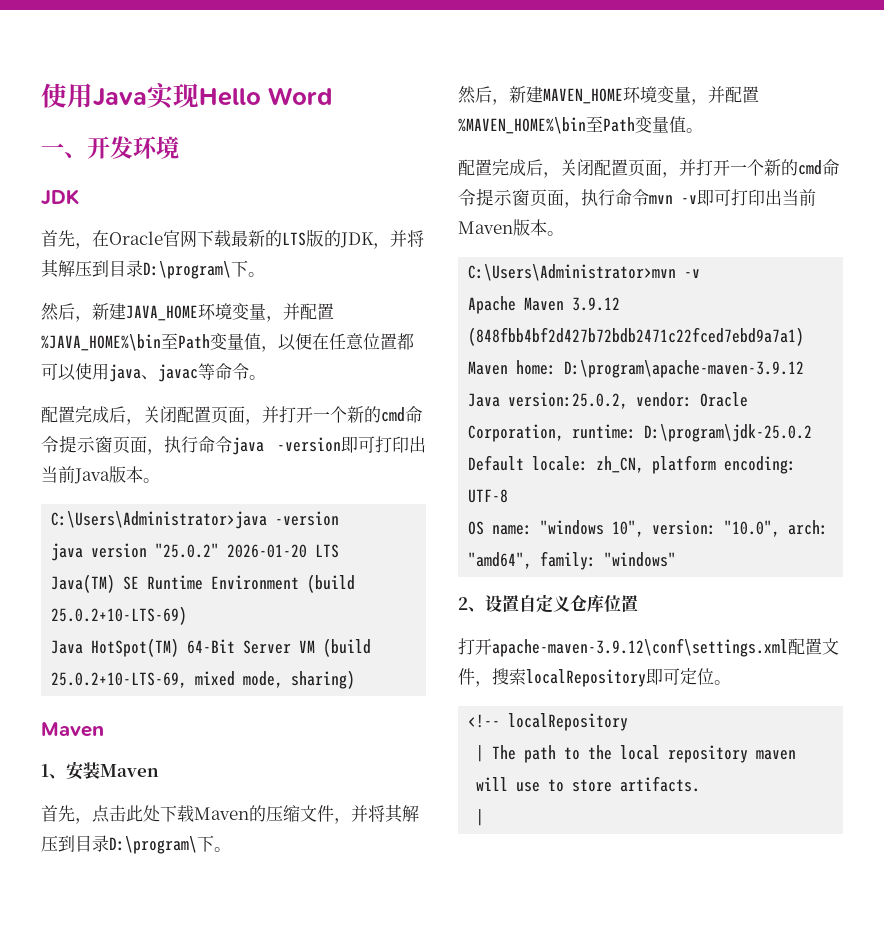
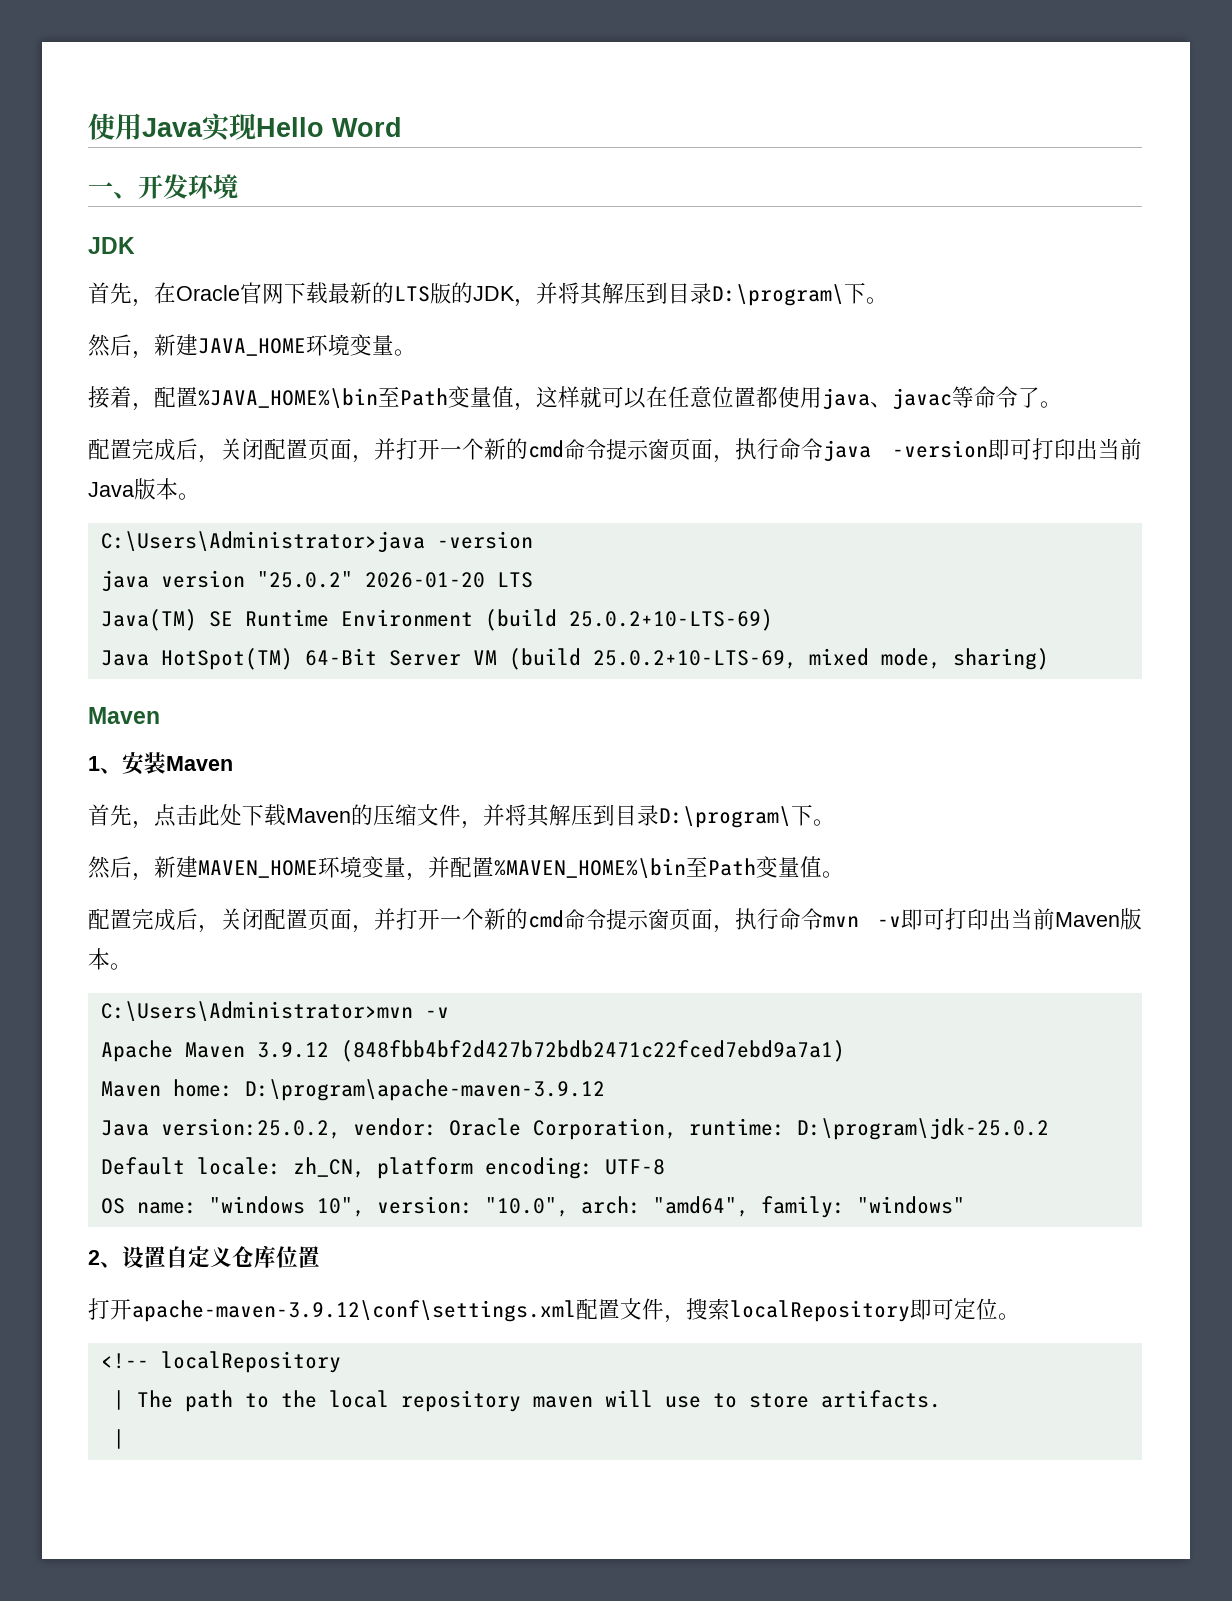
[266,303,300,322] ，并 -> [394,349,416,356] [88,386,154,411] 。 // 接着，
[278,333,312,351] 以便 -> [536,386,646,409] 这样就可以
[41,363,76,381] 可以 -> (778, 397) none
(249, 371) none -> [1018,387,1040,408] 了

